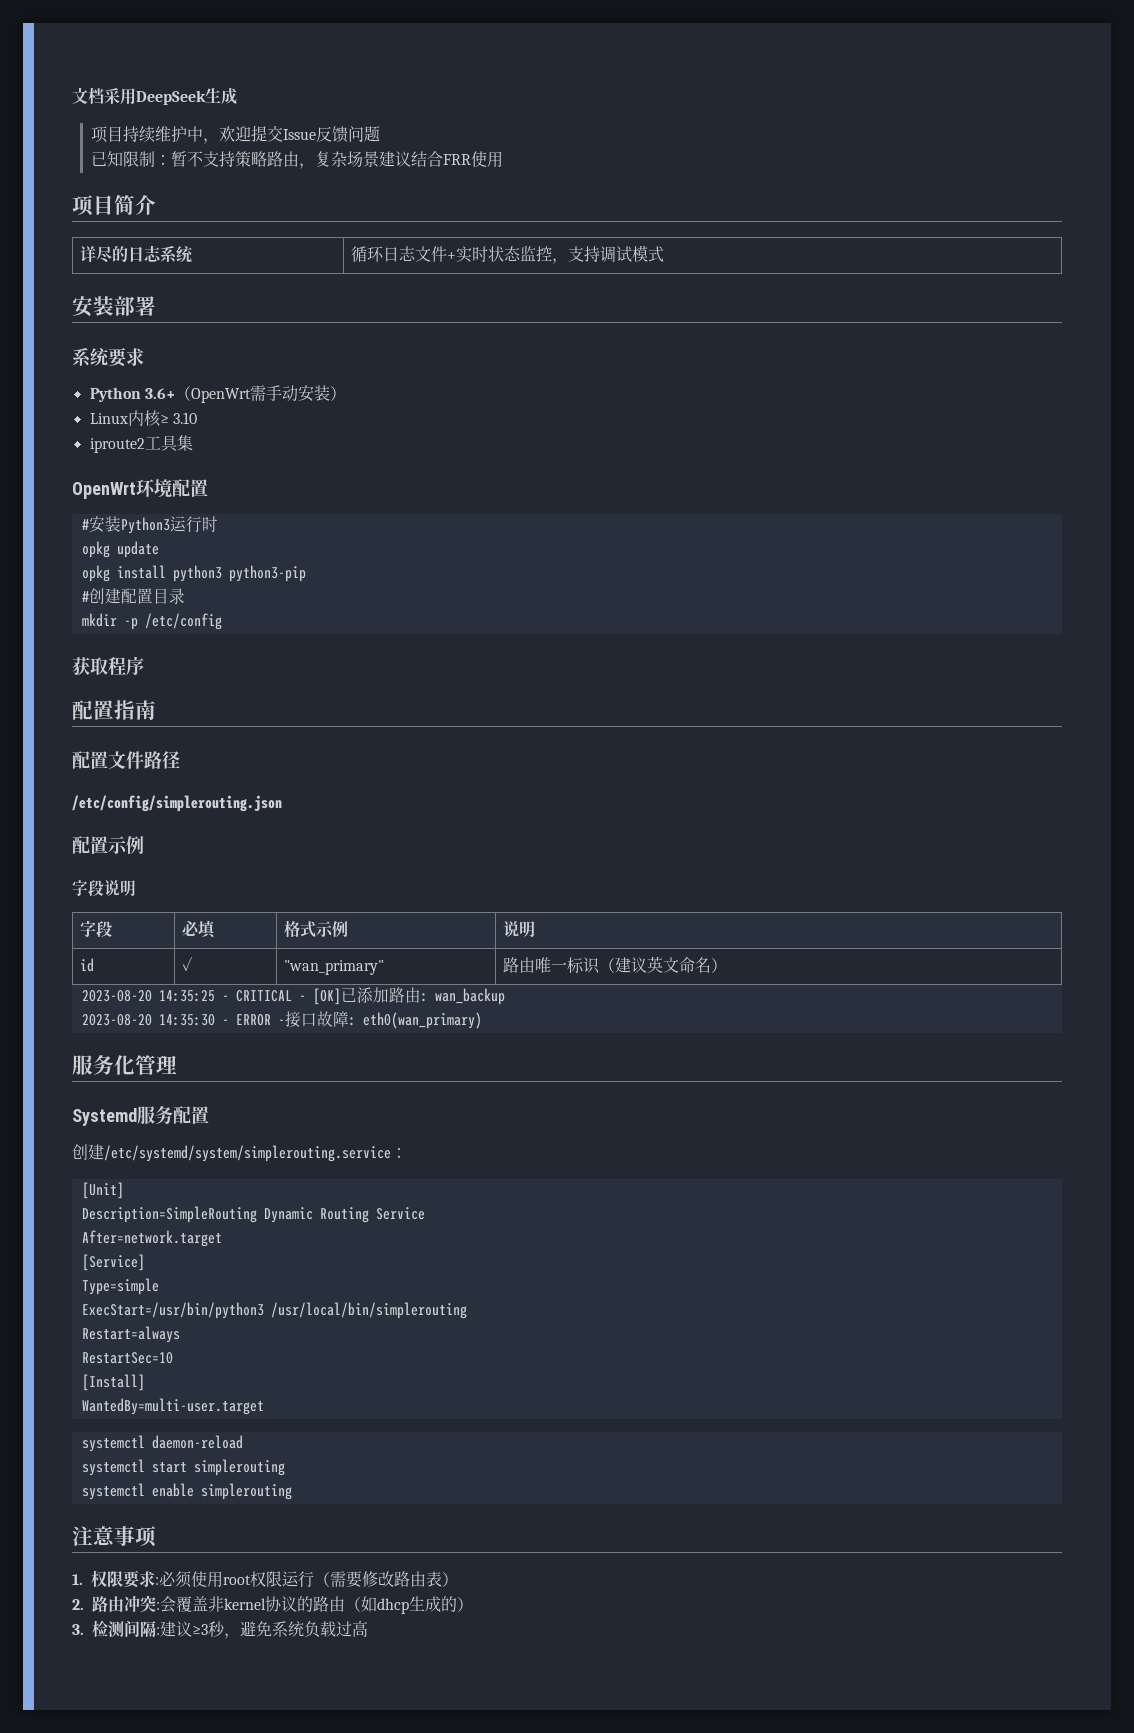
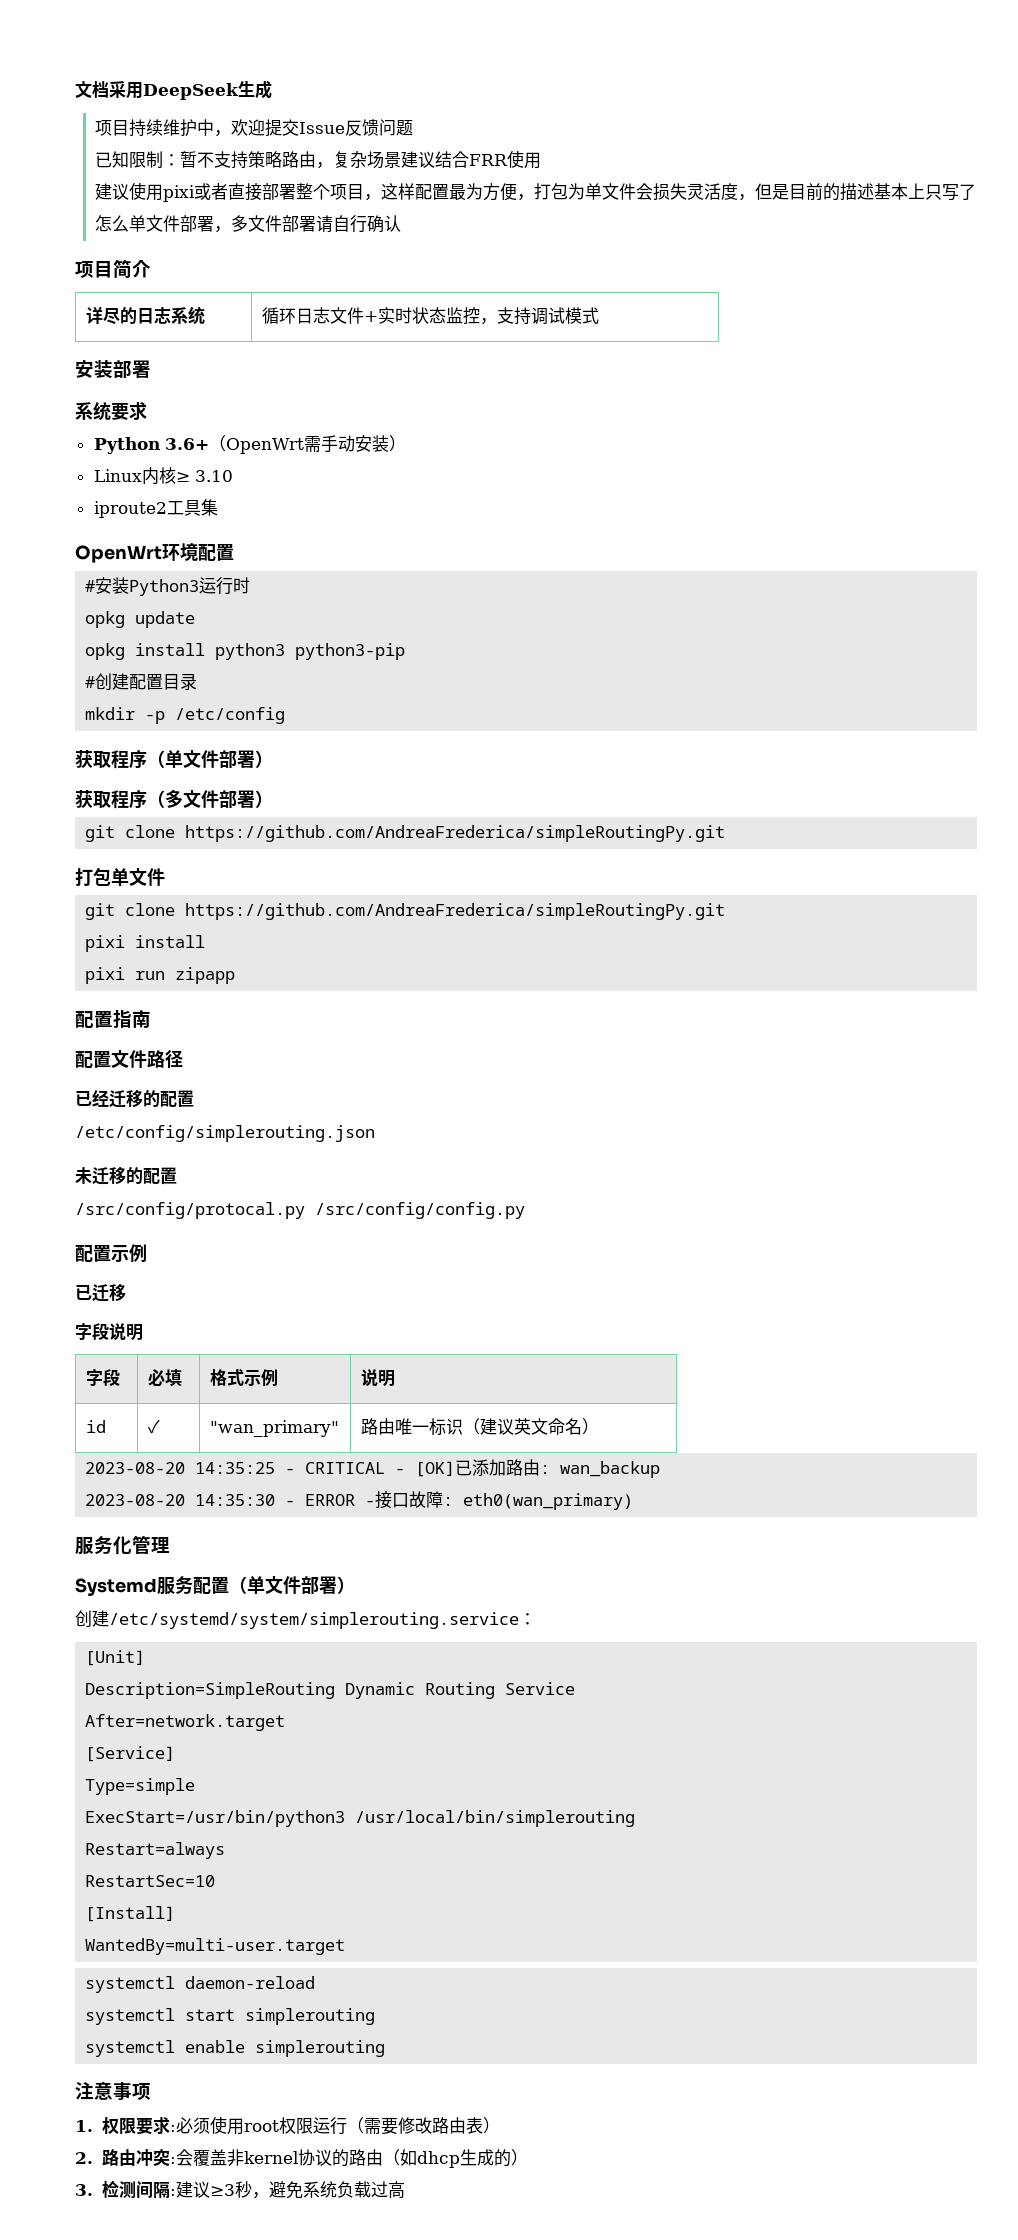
(504, 159) none -> [94,182,976,202] [94,215,401,233] // 建议使用pixi或者直接部署整个项目，这样配置最为方便，打包为单文件会损失灵活度，但是目前的描述基本上只写了怎么单文件部署，多文件部署请自行确认
(144, 665) none -> [147,750,273,769] [75,789,273,809] [85,825,726,842] [75,867,165,886] [85,903,726,920] [85,935,206,952] [85,967,236,984] （单文件部署） // 获取程序（多文件部署） // git clone https://github.com/AndreaFrederica/simpleRoutingPy.git // 打包单文件 // git clone https://github.com/AndreaFrederica/simpleRoutingPy.git // pixi install // pixi run zipapp
[72,795,282,812] /etc/config/simplerouting.json -> [75,1090,194,1108] [75,1125,375,1142] [75,1167,177,1185] [75,1202,525,1219] 已经迁移的配置 // /etc/config/simplerouting.json // 未迁移的配置 // /src/config/protocal.py /src/config/config.py
(144, 845) none -> [75,1284,126,1302] // 已迁移
(209, 1115) none -> [229,1576,355,1595] （单文件部署）

